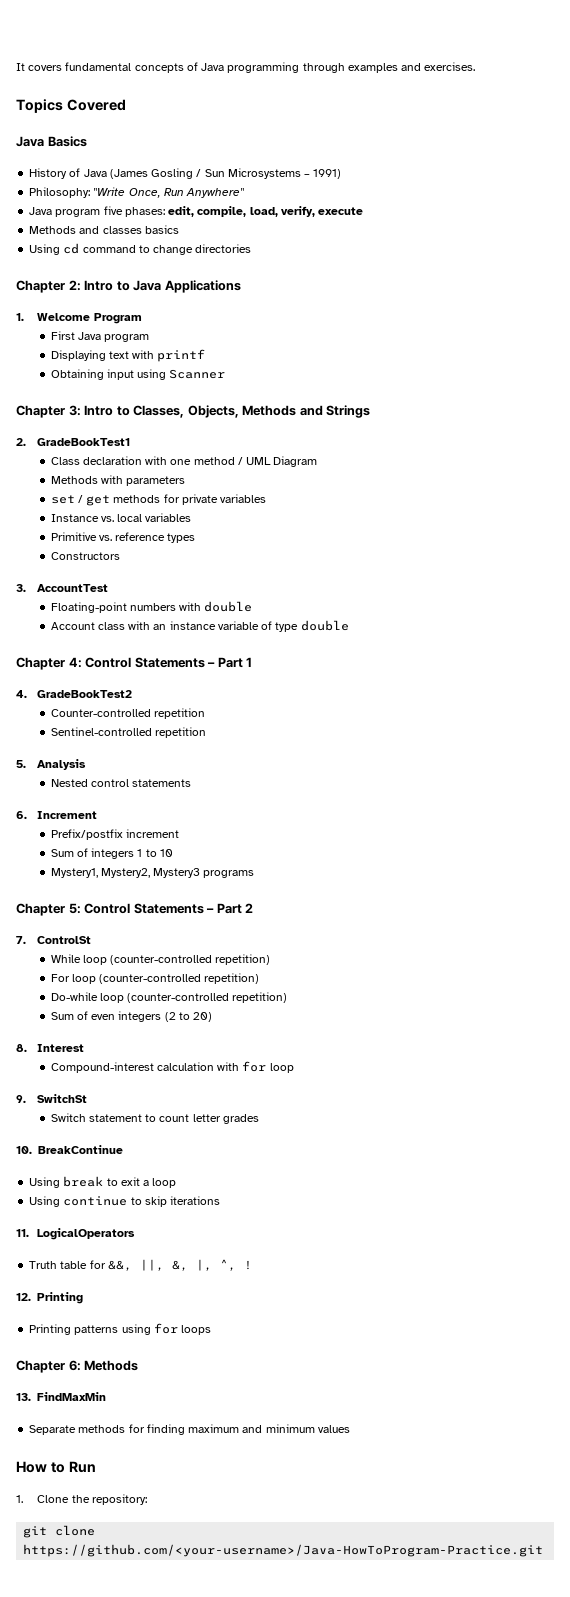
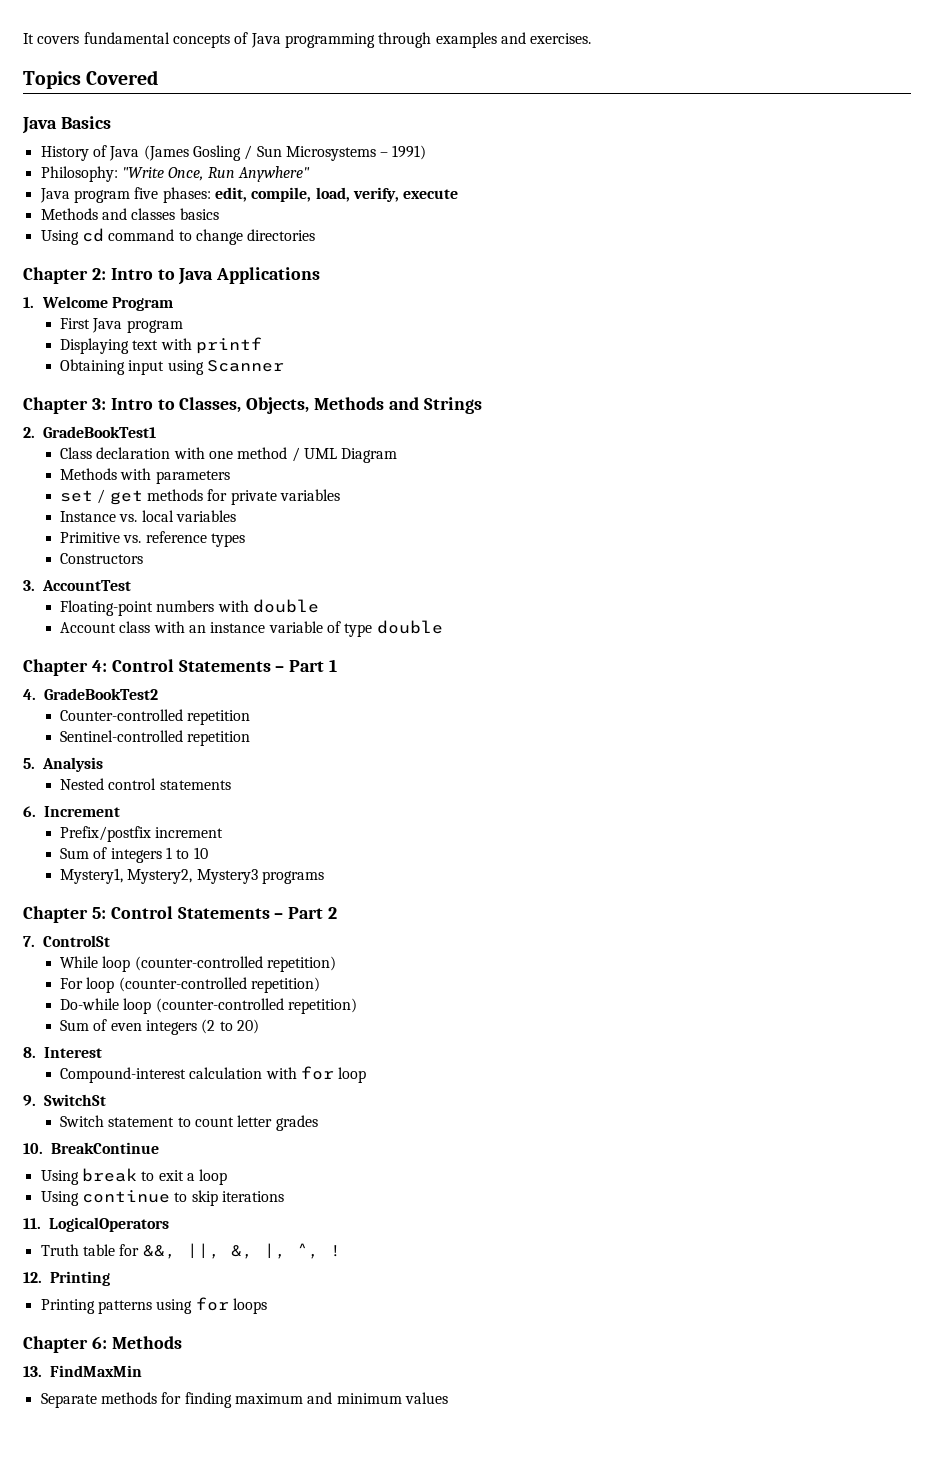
[16,1461,96,1473] [16,1494,147,1505] [23,1525,96,1538] [23,1544,544,1557] // How to Run // 1. Clone the repository: // git clone https://github.com/<your-username>/Java-HowToProgram-Practice.git -> (448, 1398) none

